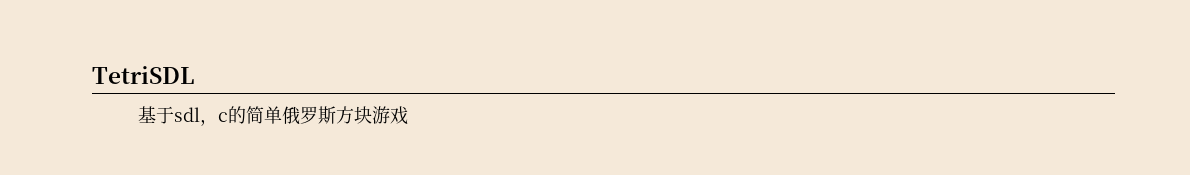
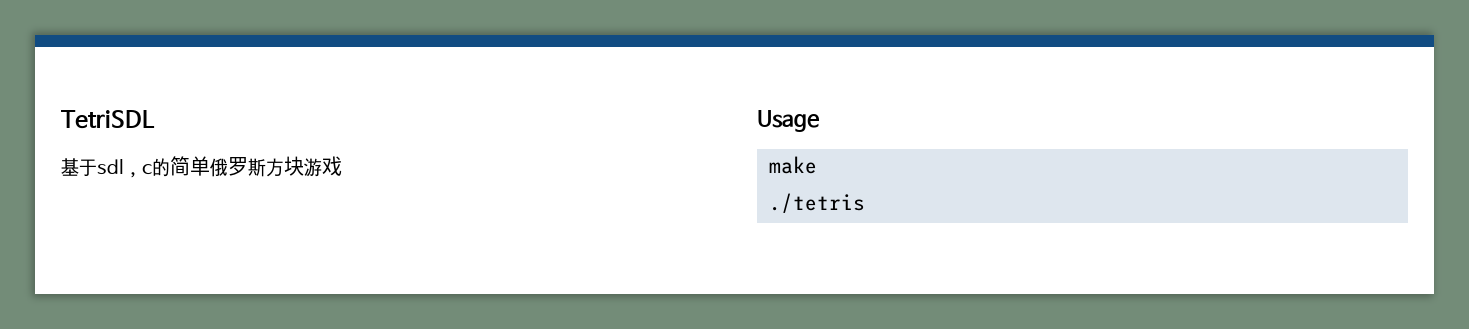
(408, 115) none -> [757,110,820,132] [769,156,817,174] [769,193,865,213] // Usage // make // ./tetris

